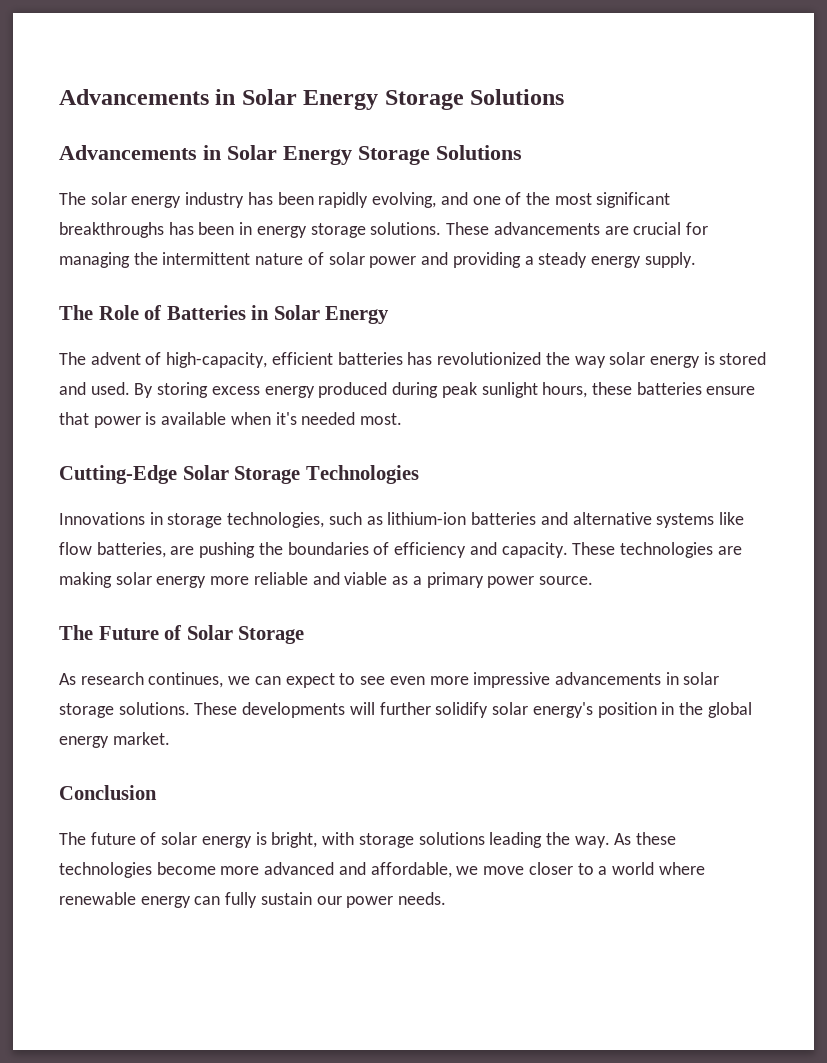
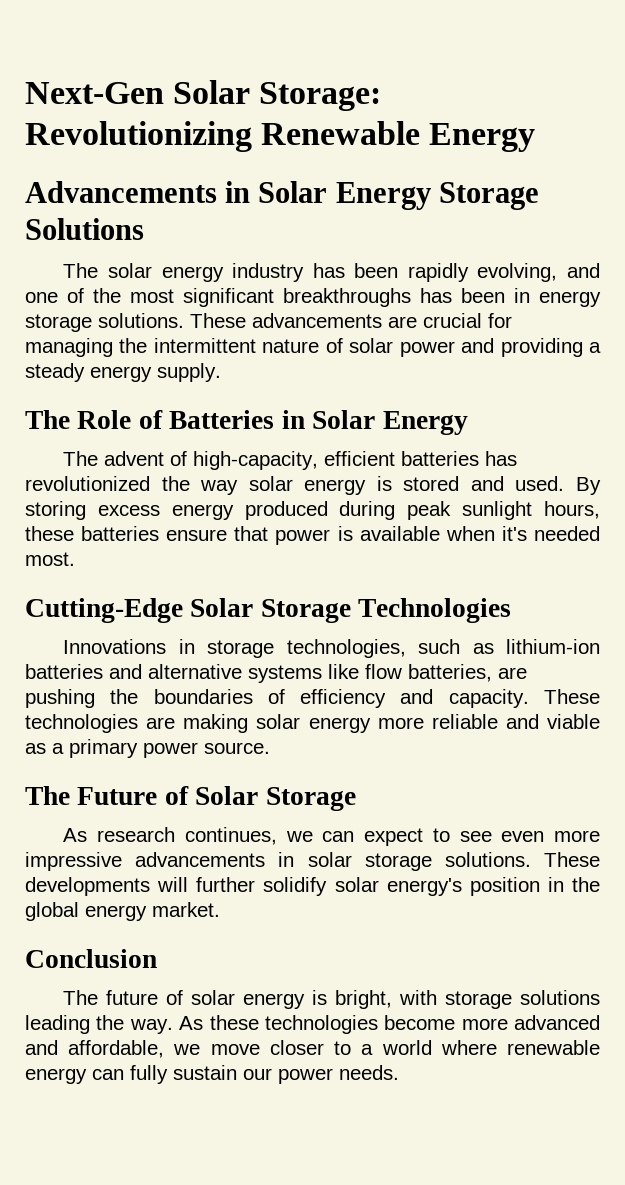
[59,89,565,110] Advancements in Solar Energy Storage Solutions -> [25,80,382,111] [25,121,536,152] Next-Gen Solar Storage: Revolutionizing Renewable Energy

